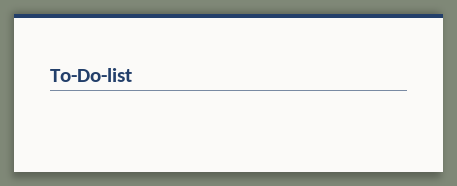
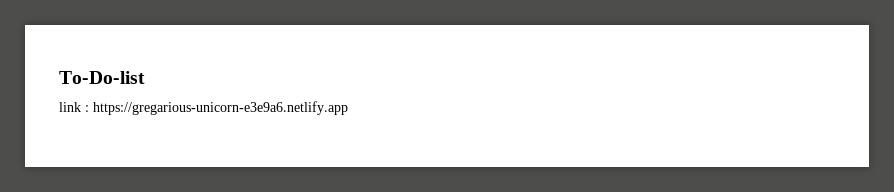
(132, 75) none -> [59,101,348,115] // link : https://gregarious-unicorn-e3e9a6.netlify.app

